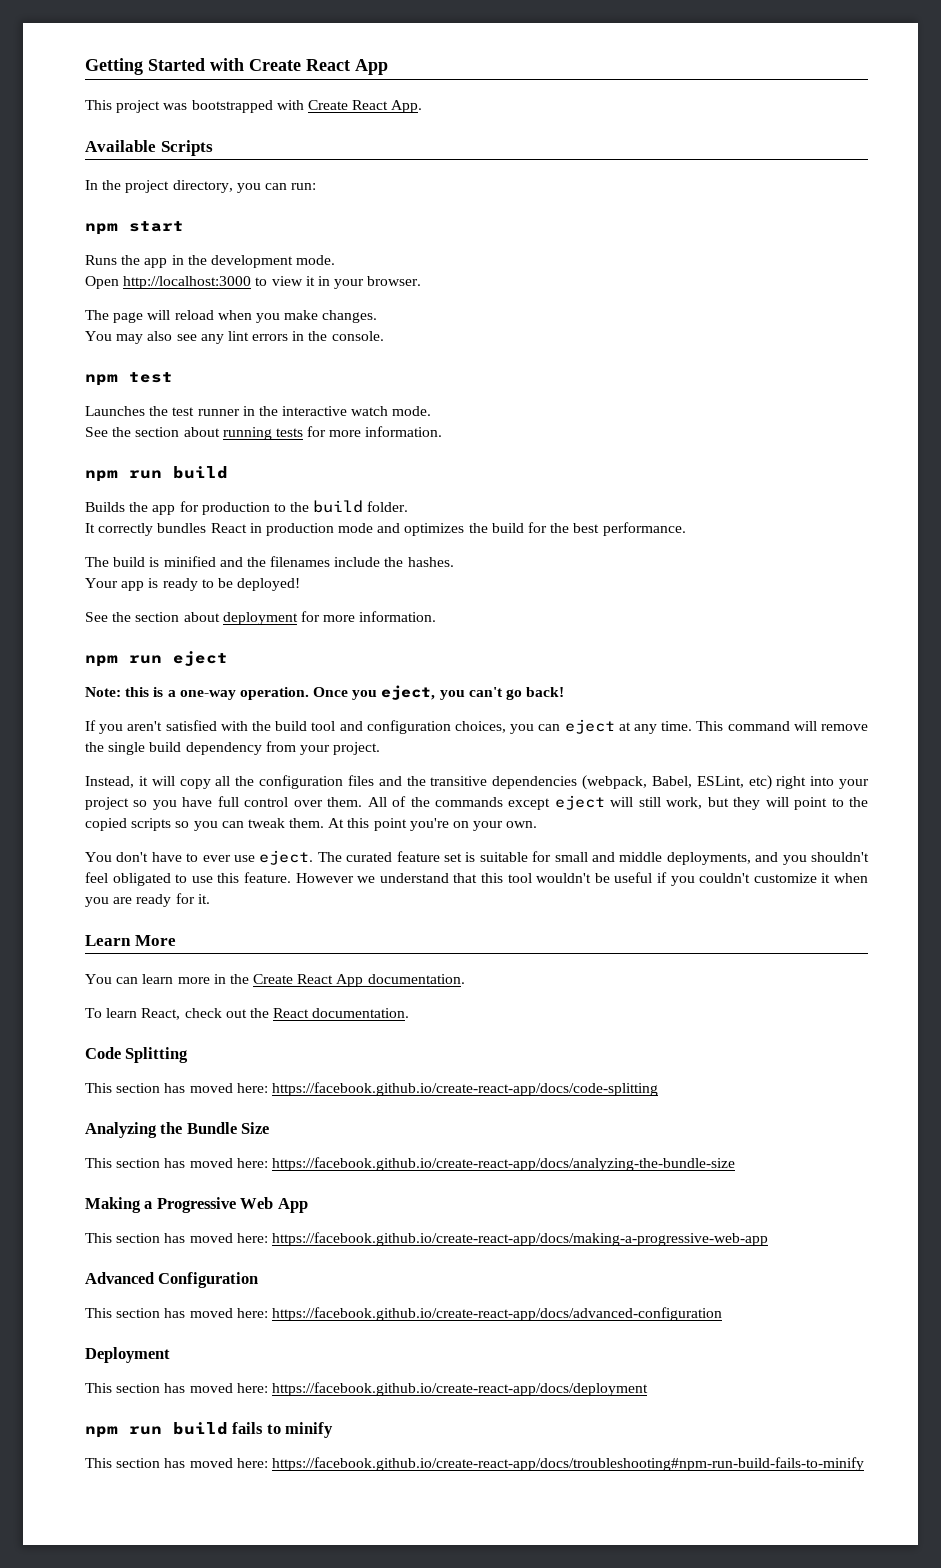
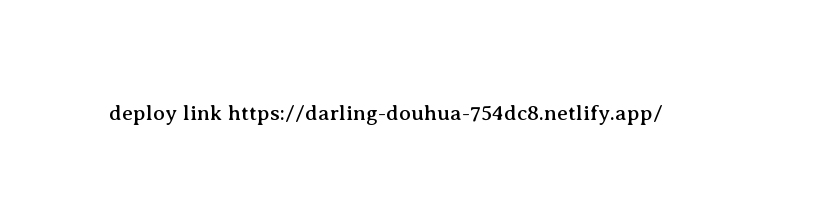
[85,58,388,75] [85,100,423,113] [85,140,213,156] [85,180,317,193] [85,221,184,235] [85,255,336,268] [85,276,422,289] [85,310,378,323] [85,331,384,344] [85,372,173,386] [85,406,432,416] [85,426,443,440] [85,466,228,482] [85,500,409,515] [85,522,686,536] [85,556,454,567] [85,578,301,591] [85,611,437,625] [85,651,228,667] [85,685,565,700] [85,719,869,734] [85,741,381,755] [85,775,870,790] [85,795,869,810] [85,818,538,831] [85,850,869,865] [85,872,869,886] [85,893,210,907] [85,935,176,946] [85,974,465,987] [85,1008,410,1020] [85,1047,189,1063] [85,1082,658,1096] [85,1122,270,1138] [85,1157,735,1171] [85,1197,308,1213] [85,1232,768,1246] [85,1272,259,1288] [85,1307,722,1321] [85,1347,170,1363] [85,1382,648,1396] [85,1422,334,1438] [85,1457,864,1471] Getting Started with Create React App // This project was bootstrapped with Create React App. // Available Scripts // In the project directory, you can run: // npm start // Runs the app in the development mode. // Open http://localhost:3000 to view it in your browser. // The page will reload when you make changes. // You may also see any lint errors in the console. // npm test // Launches the test runner in the interactive watch mode. // See the section about running tests for more information. // npm run build // Builds the app for production to the build folder. // It correctly bundles React in production mode and optimizes the build for the best performance. // The build is minified and the filenames include the hashes. // Your app is ready to be deployed! // See the section about deployment for more information. // npm run eject // Note: this is a one-way operation. Once you eject, you can't go back! // If you aren't satisfied with the build tool and configuration choices, you can eject at any time. This command will remove the single build dependency from your project. // Instead, it will copy all the configuration files and the transitive dependencies (webpack, Babel, ESLint, etc) right into your project so you have full control over them. All of the commands except eject will still work, but they will point to the copied scripts so you can tweak them. At this point you're on your own. // You don't have to ever use eject. The curated feature set is suitable for small and middle deployments, and you shouldn't feel obligated to use this feature. However we understand that this tool wouldn't be useful if you couldn't customize it when you are ready for it. // Learn More // You can learn more in the Create React App documentation. // To learn React, check out the React documentation. // Code Splitting // This section has moved here: https://facebook.github.io/create-react-app/docs/code-splitting // Analyzing the Bundle Size // This section has moved here: https://facebook.github.io/create-react-app/docs/analyzing-the-bundle-size // Making a Progressive Web App // This section has moved here: https://facebook.github.io/create-react-app/docs/making-a-progressive-web-app // Advanced Configuration // This section has moved here: https://facebook.github.io/create-react-app/docs/advanced-configuration // Deployment // This section has moved here: https://facebook.github.io/create-react-app/docs/deployment // npm run build fails to minify // This section has moved here: https://facebook.github.io/create-react-app/docs/troubleshooting#npm-run-build-fails-to-minify -> [109,105,663,125] deploy link https://darling-douhua-754dc8.netlify.app/

